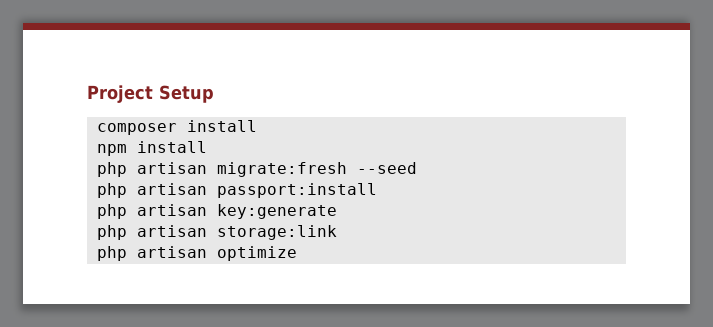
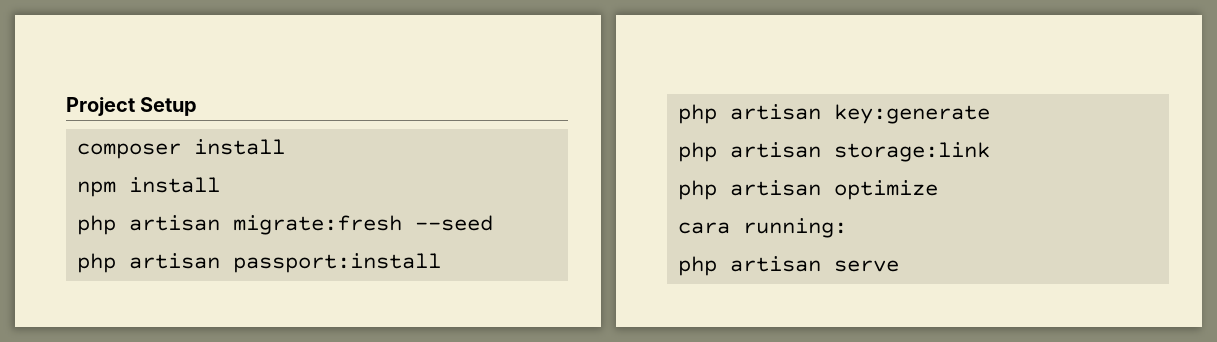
(297, 253) none -> [677,218,847,238] [677,256,899,276] // cara running: // php artisan serve

